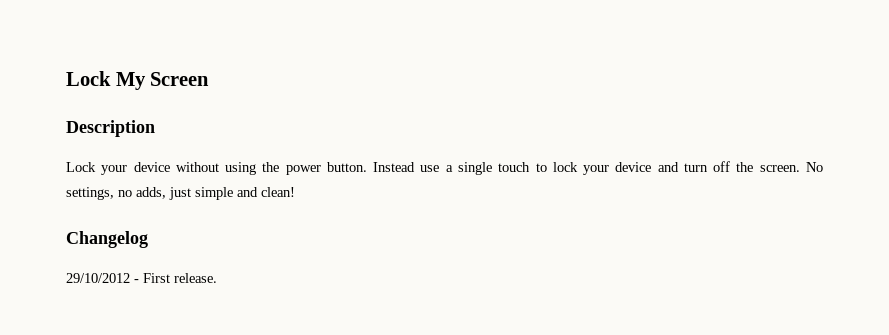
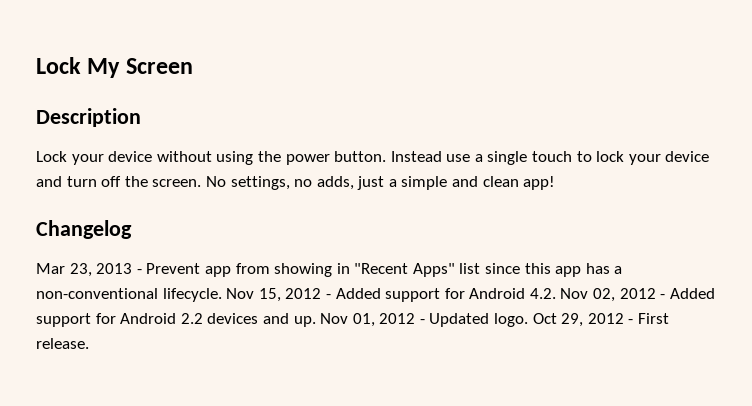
(191, 193) none -> [388,179,397,187] a
[261,187,295,197] clean! -> [482,176,556,190] clean app!
[66,273,130,283] 29/10/2012 -> [36,263,623,277] [36,288,715,302] [36,313,624,327] Mar 23, 2013 - Prevent app from showing in "Recent Apps" list since this app has a non-conventional lifecycle. Nov 15, 2012 - Added support for Android 4.2. Nov 02, 2012 - Added support for Android 2.2 devices and up. Nov 01, 2012 - Updated logo. Oct 29, 2012

